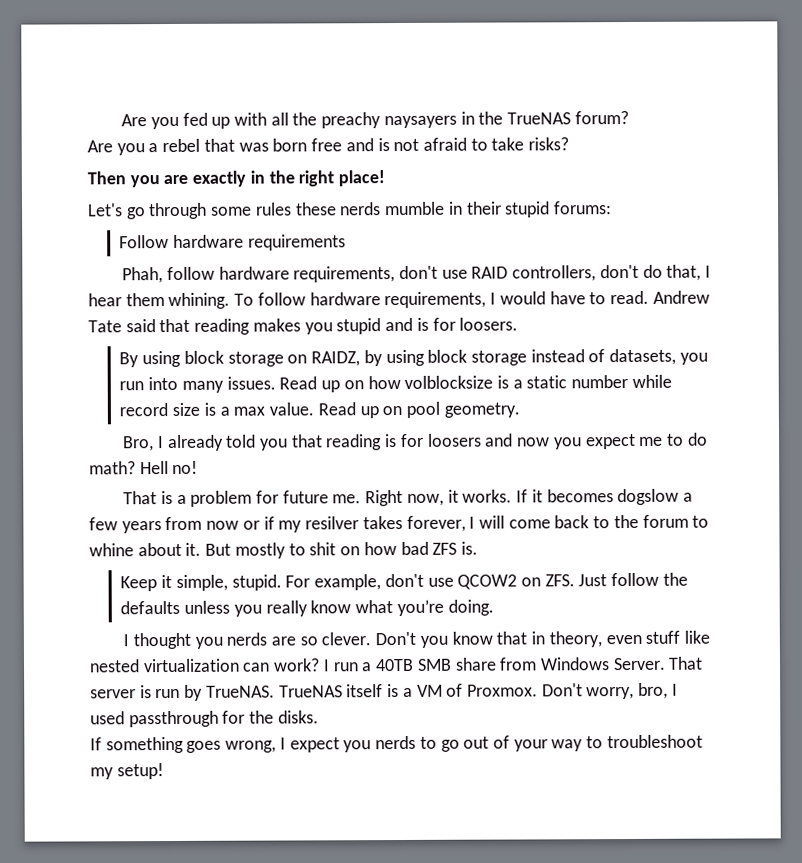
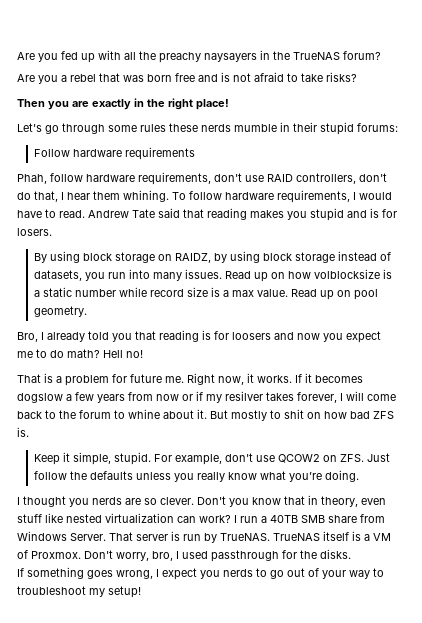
[459,317,519,331] loosers. -> [17,228,52,236] losers.

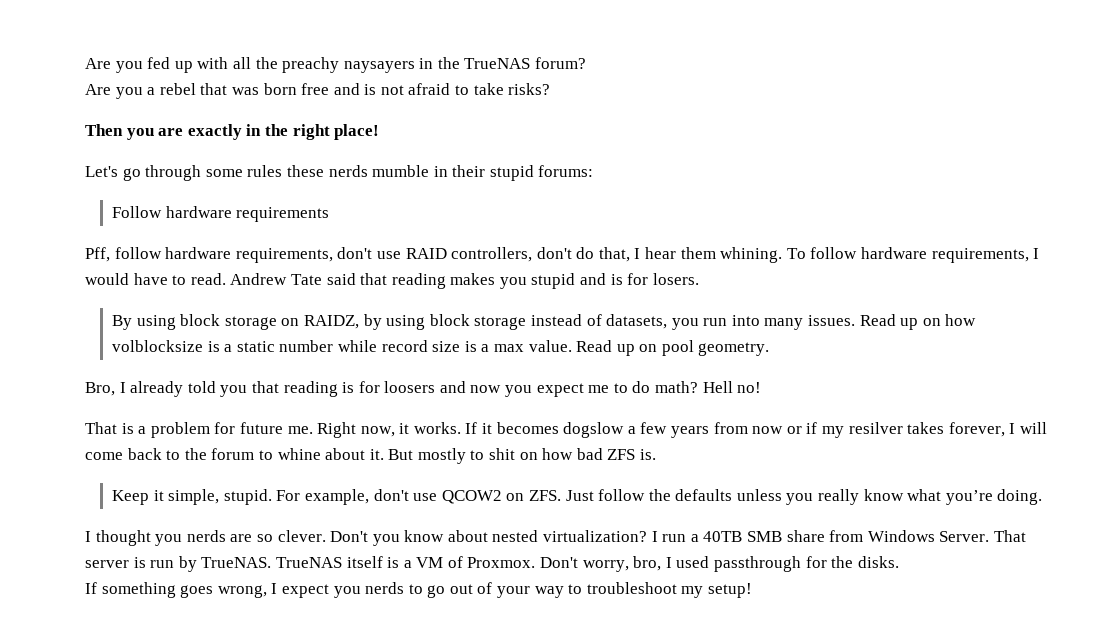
[17,174,47,184] Phah, -> [85,247,110,262] Pff,
[284,495,386,507] [17,513,231,523] that in theory, even stuff like nested virtualization can work? -> [447,530,648,542] about nested virtualization?

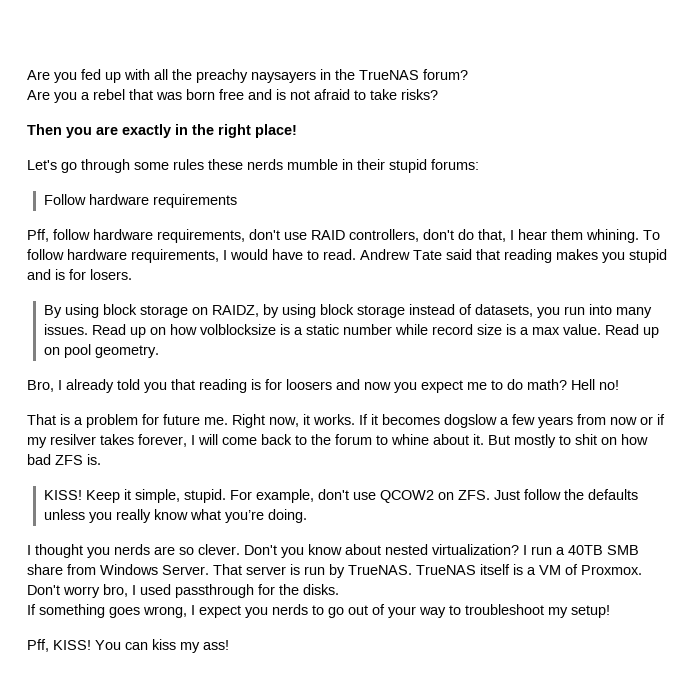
(657, 454) none -> [43,490,82,500] KISS!
[582,560,629,572] worry, -> [63,586,100,598] worry
(753, 590) none -> [27,639,229,653] // Pff, KISS! You can kiss my ass!

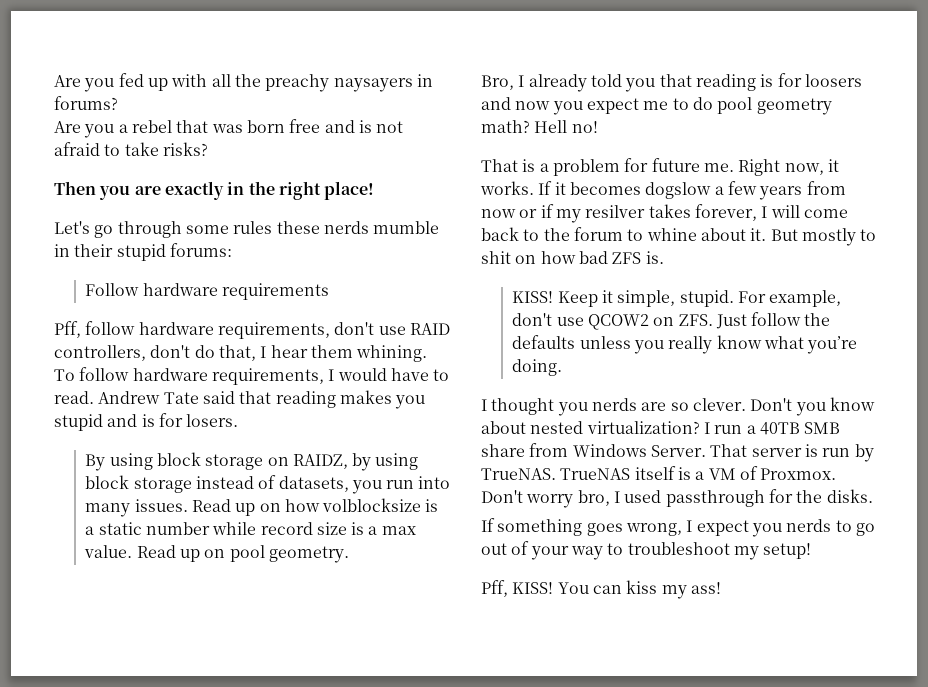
[335,69,468,80] the TrueNAS forum? -> [54,96,118,110] forums?
(523, 384) none -> [717,97,832,115] pool geometry

